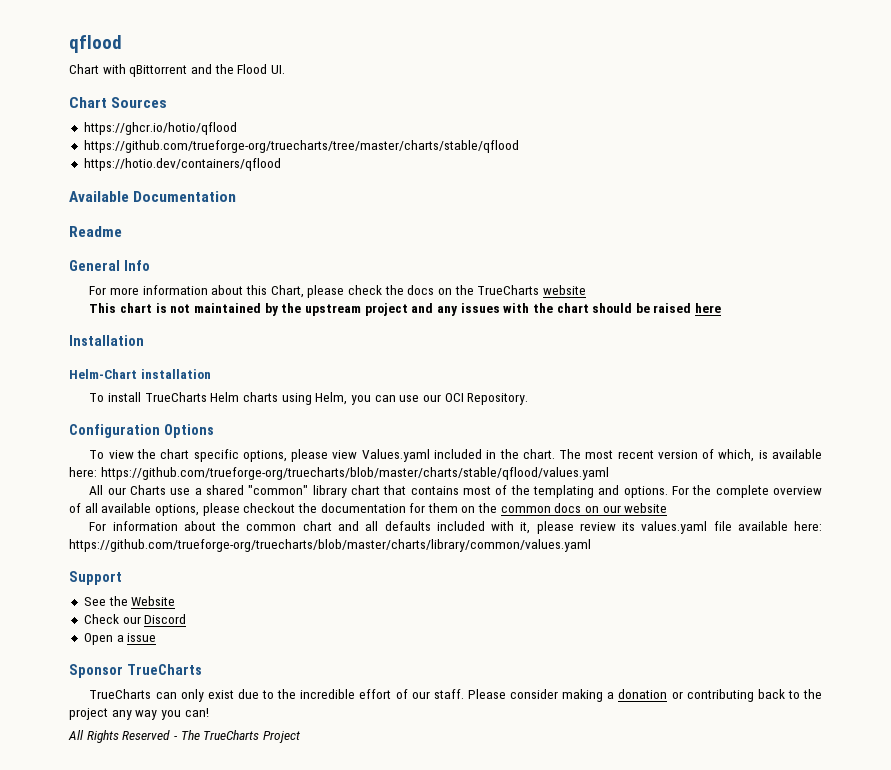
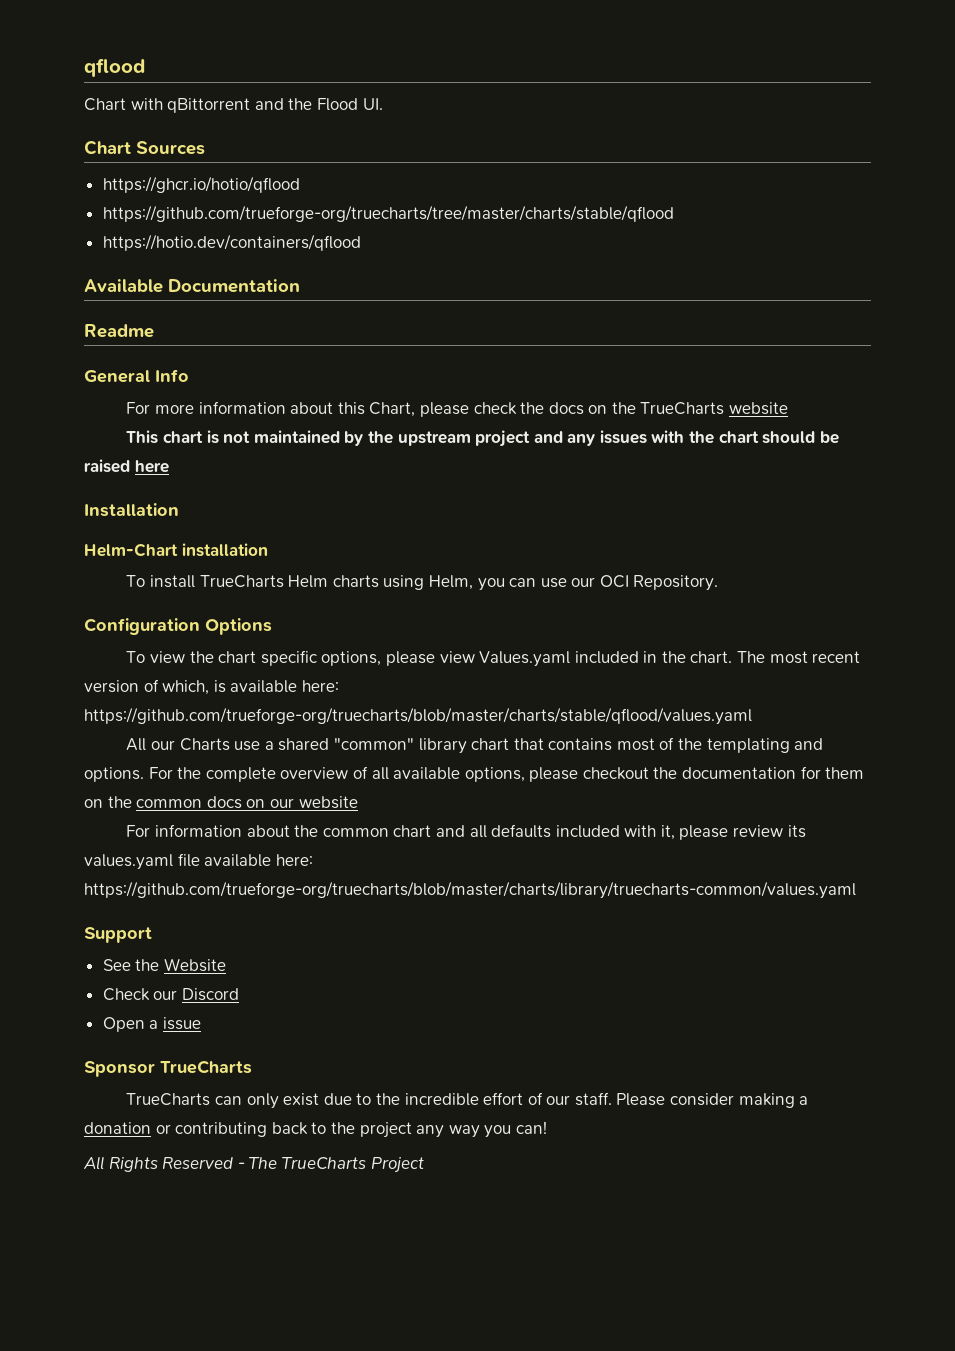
[69,539,591,552] https://github.com/trueforge-org/truecharts/blob/master/charts/library/common/values.yaml -> [84,881,856,899] https://github.com/trueforge-org/truecharts/blob/master/charts/library/truecharts-common/values.yaml

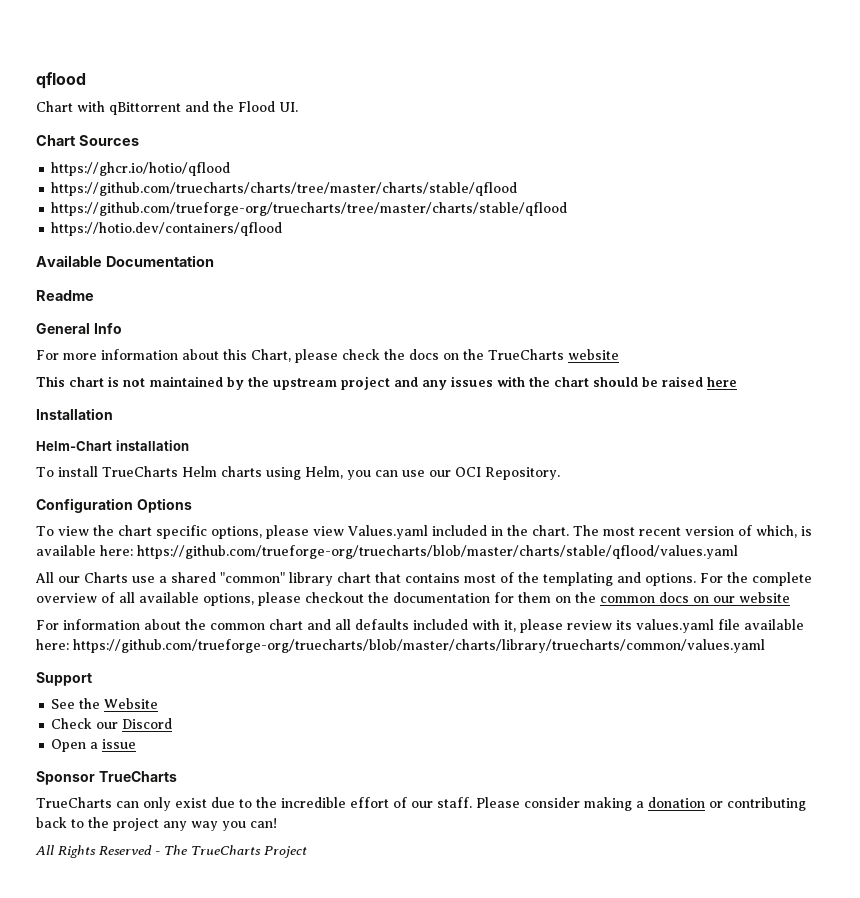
(300, 184) none -> [51,182,518,196] // https://github.com/truecharts/charts/tree/master/charts/stable/qflood
[84,881,856,899] https://github.com/trueforge-org/truecharts/blob/master/charts/library/truecharts-common/values.yaml -> [73,639,765,653] https://github.com/trueforge-org/truecharts/blob/master/charts/library/truecharts/common/values.yaml

